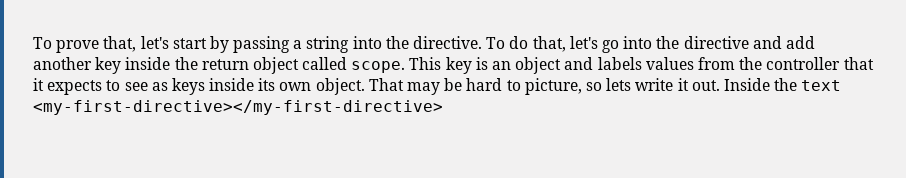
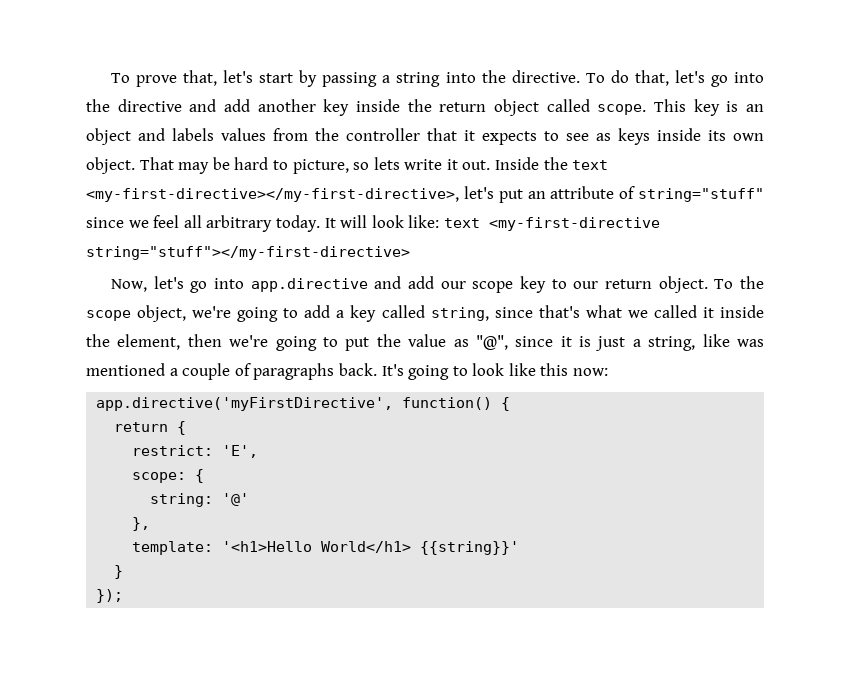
[33,100,443,115] <my-first-directive></my-first-directive> -> [86,186,764,203] [86,215,660,232] [86,246,410,260] [110,276,764,293] [86,305,764,322] [86,334,765,351] [86,363,609,380] [96,397,511,411] [114,421,187,435] [132,445,259,458] [132,469,205,483] [150,493,250,507] [132,517,151,531] [132,541,520,555] [114,565,124,579] [96,589,124,603] <my-first-directive></my-first-directive>, let's put an attribute of string="stuff" since we feel all arbitrary today. It will look like: text <my-first-directive string="stuff"></my-first-directive> // Now, let's go into app.directive and add our scope key to our return object. To the scope object, we're going to add a key called string, since that's what we called it inside the element, then we're going to put the value as "@", since it is just a string, like was mentioned a couple of paragraphs back. It's going to look like this now: // app.directive('myFirstDirective', function() { // return { // restrict: 'E', // scope: { // string: '@' // }, // template: '<h1>Hello World</h1> {{string}}' // } // });

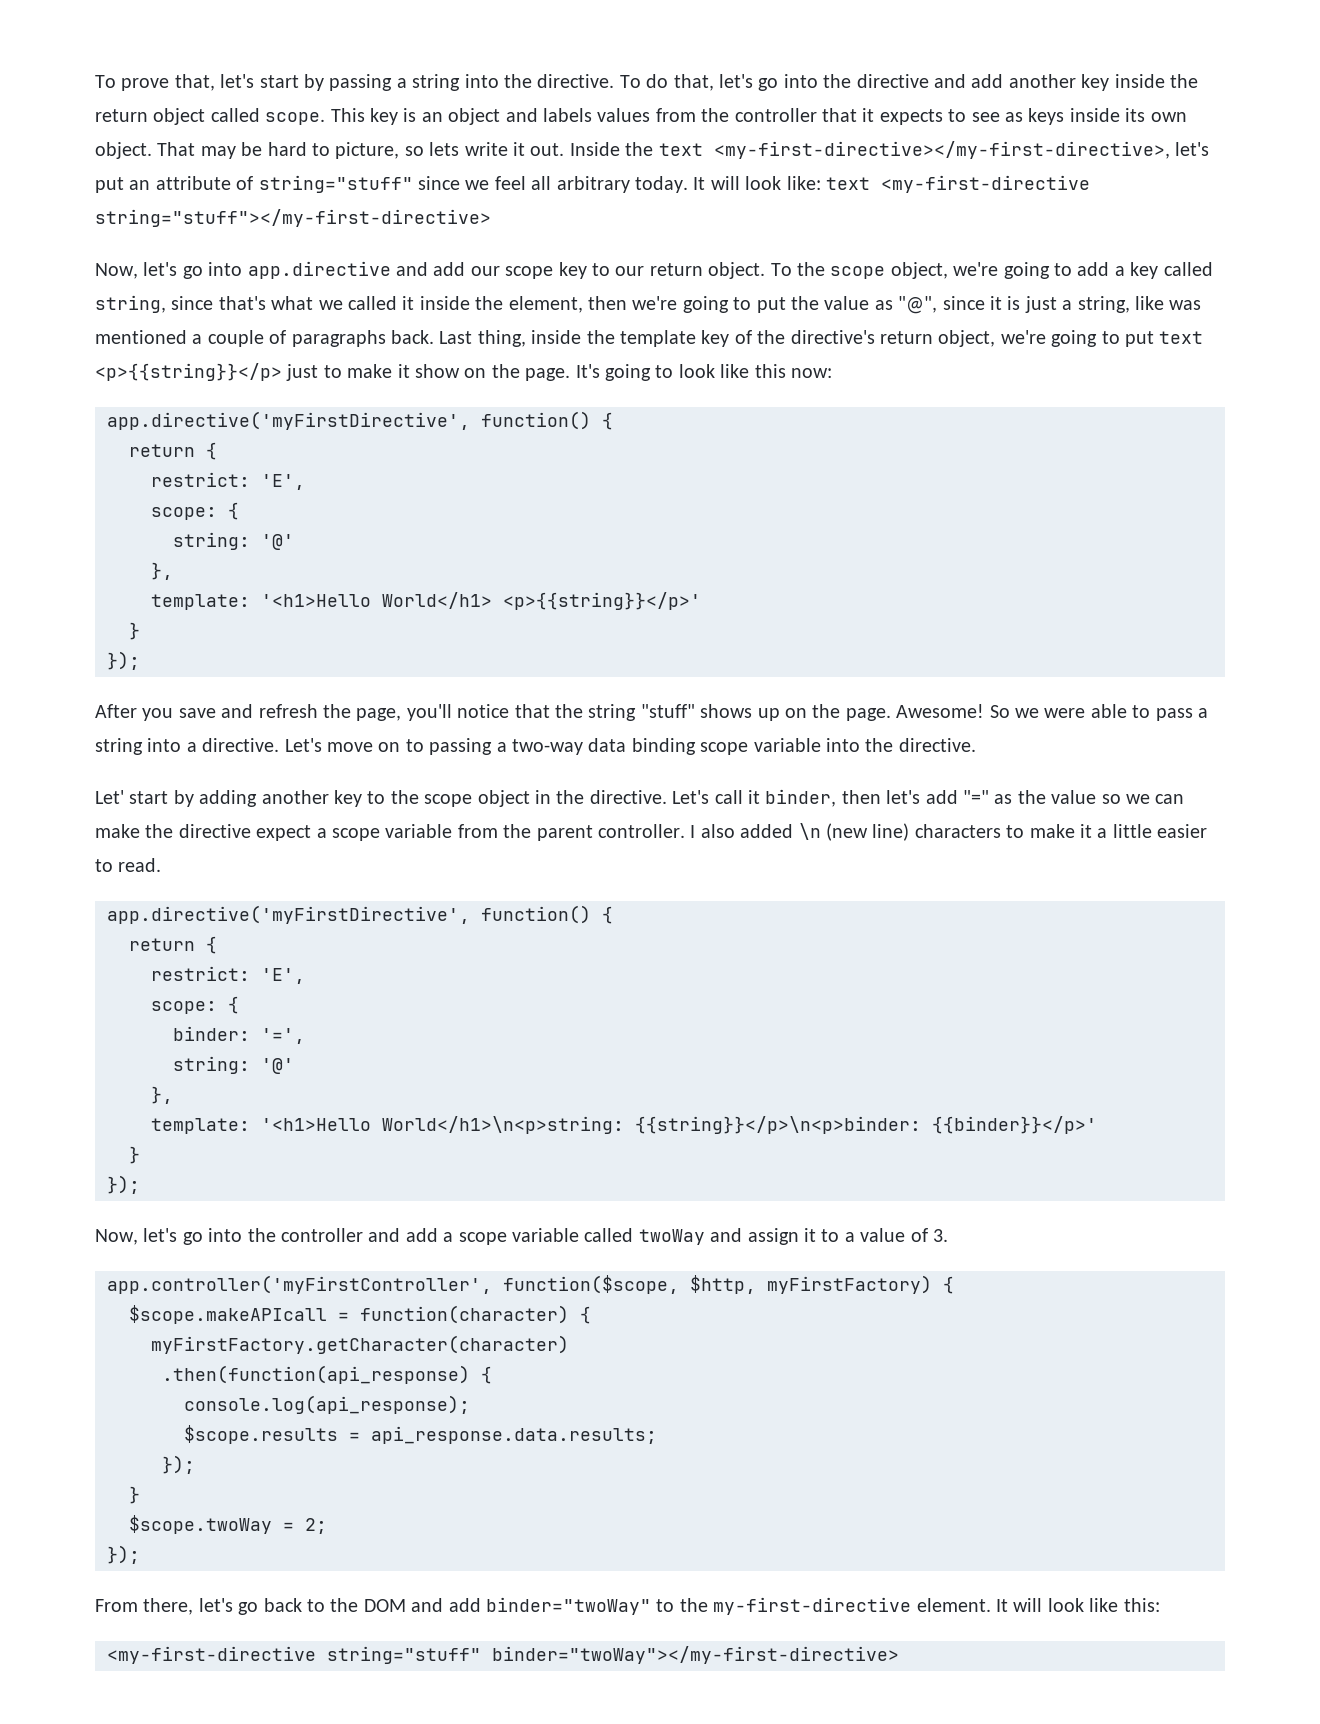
(377, 369) none -> [439,330,1204,347] [95,363,571,381] Last thing, inside the template key of the directive's return object, we're going to put text <p>{{string}}</p> just to make it show on the page.
[420,541,520,555] [114,565,124,579] [96,589,124,603] {{string}}' // } // }); -> [503,592,701,610] [129,622,140,640] [107,651,140,670] [95,704,1208,721] [95,738,976,755] [95,789,1185,807] [95,823,1208,841] [95,858,162,872] [107,905,613,924] [129,936,217,954] [151,966,305,984] [151,996,239,1014] [173,1026,305,1044] [173,1056,294,1074] [151,1086,173,1104] [151,1116,1097,1134] [129,1146,140,1164] [107,1175,140,1194] [95,1228,948,1245] [107,1275,954,1294] [129,1305,591,1324] [151,1335,569,1354] [162,1365,492,1384] [184,1395,470,1414] [184,1425,657,1444] [162,1455,195,1474] [129,1486,140,1504] [129,1515,327,1534] [107,1545,140,1564] [95,1597,1160,1615] [107,1646,899,1664] <p>{{string}}</p>' // } // }); // After you save and refresh the page, you'll notice that the string "stuff" shows up on the page. Awesome! So we were able to pass a string into a directive. Let's move on to passing a two-way data binding scope variable into the directive. // Let' start by adding another key to the scope object in the directive. Let's call it binder, then let's add "=" as the value so we can make the directive expect a scope variable from the parent controller. I also added \n (new line) characters to make it a little easier to read. // app.directive('myFirstDirective', function() { // return { // restrict: 'E', // scope: { // binder: '=', // string: '@' // }, // template: '<h1>Hello World</h1>\n<p>string: {{string}}</p>\n<p>binder: {{binder}}</p>' // } // }); // Now, let's go into the controller and add a scope variable called twoWay and assign it to a value of 3. // app.controller('myFirstController', function($scope, $http, myFirstFactory) { // $scope.makeAPIcall = function(character) { // myFirstFactory.getCharacter(character) // .then(function(api_response) { // console.log(api_response); // $scope.results = api_response.data.results; // }); // } // $scope.twoWay = 2; // }); // From there, let's go back to the DOM and add binder="twoWay" to the my-first-directive element. It will look like this: // <my-first-directive string="stuff" binder="twoWay"></my-first-directive>

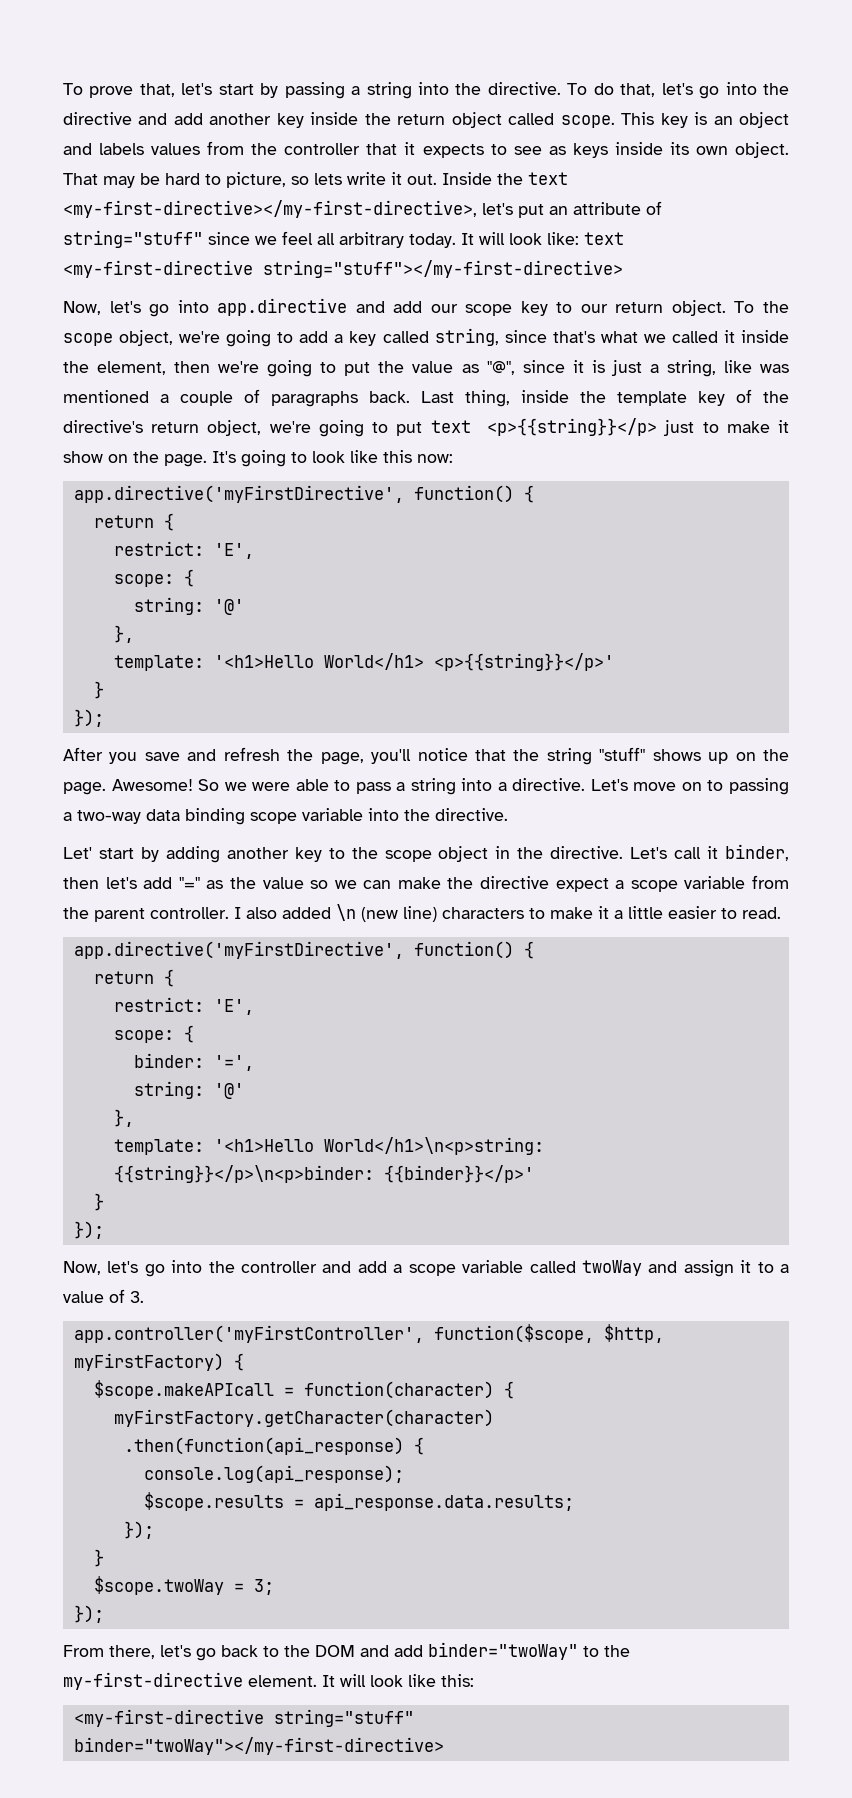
[305,1518,327,1534] 2; -> [253,1579,274,1595] 3;

